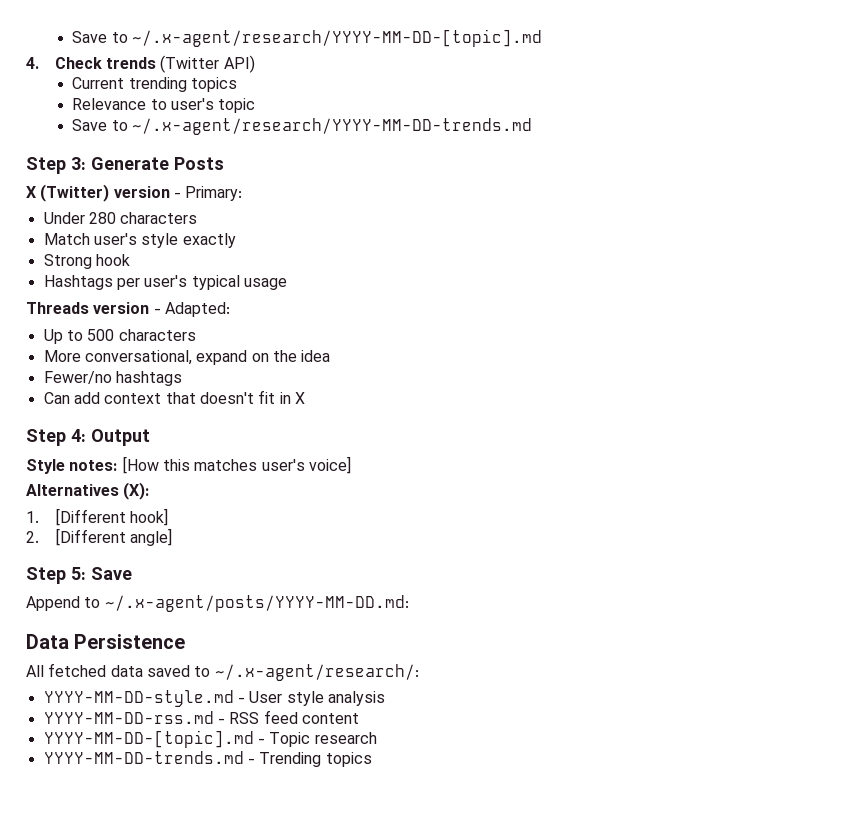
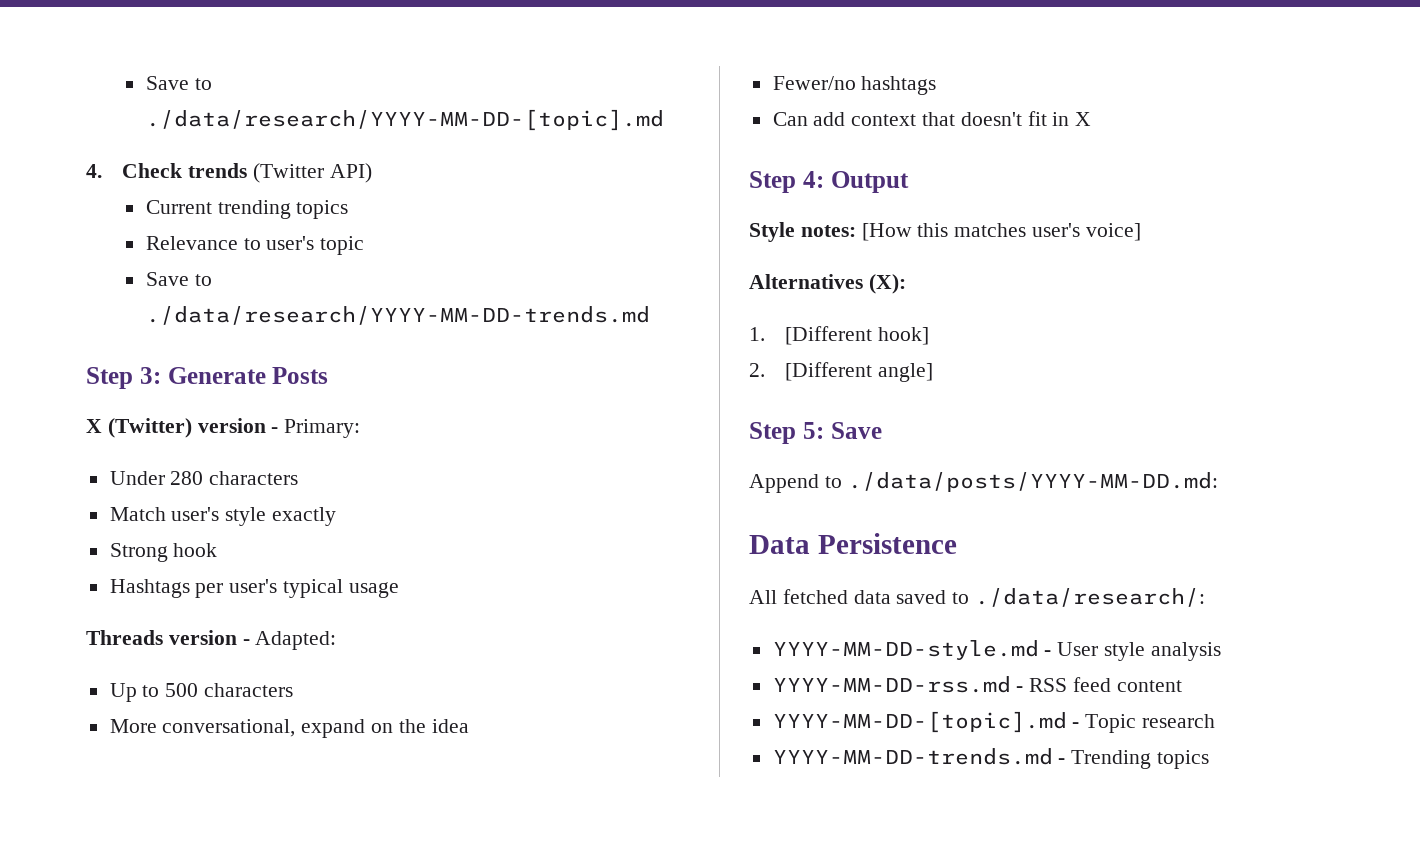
[72,29,542,47] Save to ~/.x-agent/research/YYYY-MM-DD-[topic].md -> [145,76,212,90] [145,109,664,131] Save to ./data/research/YYYY-MM-DD-[topic].md
[131,118,532,135] ~/.x-agent/research/YYYY-MM-DD-trends.md -> [145,306,650,325] ./data/research/YYYY-MM-DD-trends.md
[104,595,409,612] ~/.x-agent/posts/YYYY-MM-DD.md: -> [847,472,1218,492] ./data/posts/YYYY-MM-DD.md:
[214,664,419,681] ~/.x-agent/research/: -> [975,588,1206,607] ./data/research/:

